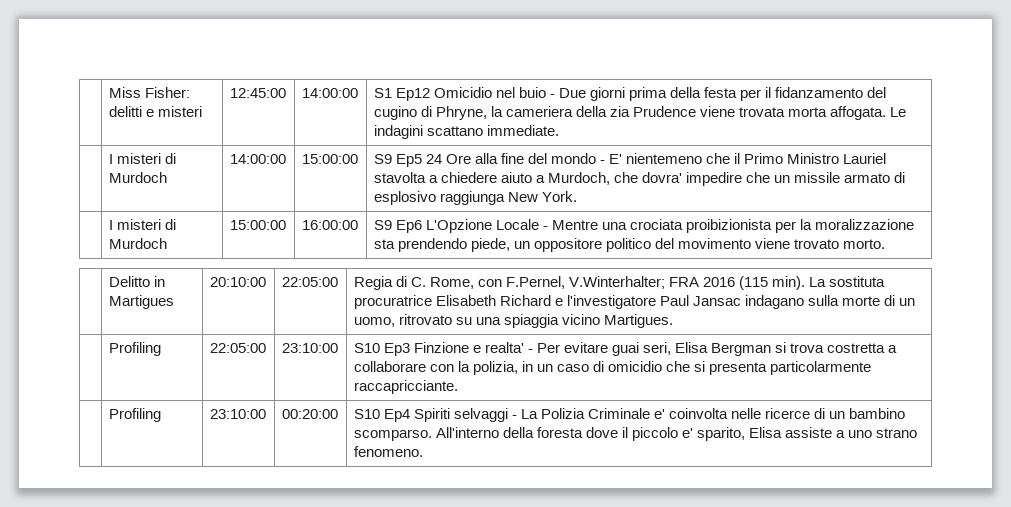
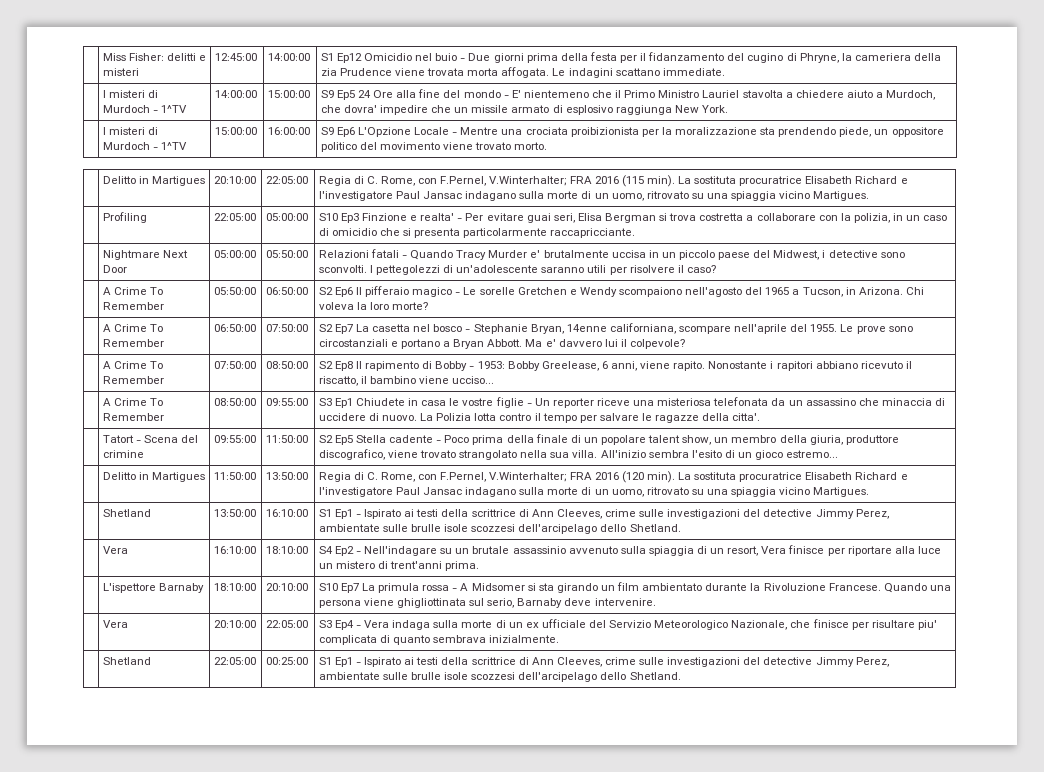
(167, 177) none -> [152,105,188,113] - 1^TV
(167, 243) none -> [152,142,188,150] - 1^TV
[281,343,338,353] 23:10:00 -> [265,213,308,221] 05:00:00
[108,408,161,422] [209,409,266,419] [281,409,338,419] [353,408,906,422] [353,427,918,441] [353,446,423,457] Profiling | 23:10:00 | 00:20:00 | S10 Ep4 Spiriti selvaggi - La Polizia Criminale e' coinvolta nelle ricerce di un bambino scomparso. All'interno della foresta dove il piccolo e' sparito, Elisa assiste a uno strano fenomeno. -> [102,250,188,260] [102,265,127,273] [213,250,256,258] [265,250,308,258] [318,249,905,260] [318,265,716,275] [102,287,164,295] [102,302,164,310] [213,287,256,295] [265,287,308,295] [318,286,924,297] [318,302,429,310] [102,324,164,332] [102,339,164,347] [213,324,256,332] [265,324,308,332] [318,323,913,334] [318,339,685,349] [102,361,164,369] [102,376,164,384] [213,361,256,369] [265,361,308,369] [318,361,912,371] [318,376,495,386] [102,398,164,406] [102,413,164,421] [213,398,256,406] [265,398,308,406] [318,397,945,408] [318,413,761,423] [102,435,199,443] [102,450,144,458] [213,435,256,443] [265,435,308,443] [318,434,899,445] [318,449,839,460] [102,472,206,482] [213,472,256,480] [265,472,308,480] [318,471,908,483] [318,487,870,497] [102,509,151,517] [213,509,256,517] [265,509,308,517] [318,509,889,519] [318,524,681,534] [102,546,128,554] [213,546,256,554] [265,546,308,554] [318,545,941,556] [318,561,480,571] [102,583,204,593] [213,583,256,591] [265,583,308,591] [318,582,951,593] [318,598,656,608] [102,620,128,628] [213,620,256,628] [265,620,308,628] [318,619,937,630] [318,635,560,645] [102,657,151,665] [213,657,256,665] [265,657,308,665] [318,657,889,667] [318,672,681,682] Nightmare Next Door | 05:00:00 | 05:50:00 | Relazioni fatali - Quando Tracy Murder e' brutalmente uccisa in un piccolo paese del Midwest, i detective sono sconvolti. I pettegolezzi di un'adolescente saranno utili per risolvere il caso? // | A Crime To Remember | 05:50:00 | 06:50:00 | S2 Ep6 Il pifferaio magico - Le sorelle Gretchen e Wendy scompaiono nell'agosto del 1965 a Tucson, in Arizona. Chi voleva la loro morte? // | A Crime To Remember | 06:50:00 | 07:50:00 | S2 Ep7 La casetta nel bosco - Stephanie Bryan, 14enne californiana, scompare nell'aprile del 1955. Le prove sono circostanziali e portano a Bryan Abbott. Ma e' davvero lui il colpevole? // | A Crime To Remember | 07:50:00 | 08:50:00 | S2 Ep8 Il rapimento di Bobby - 1953: Bobby Greelease, 6 anni, viene rapito. Nonostante i rapitori abbiano ricevuto il riscatto, il bambino viene ucciso... // | A Crime To Remember | 08:50:00 | 09:55:00 | S3 Ep1 Chiudete in casa le vostre figlie - Un reporter riceve una misteriosa telefonata da un assassino che minaccia di uccidere di nuovo. La Polizia lotta contro il tempo per salvare le ragazze della citta'. // | Tatort - Scena del crimine | 09:55:00 | 11:50:00 | S2 Ep5 Stella cadente - Poco prima della finale di un popolare talent show, un membro della giuria, produttore discografico, viene trovato strangolato nella sua villa. All'inizio sembra l'esito di un gioco estremo... // | Delitto in Martigues | 11:50:00 | 13:50:00 | Regia di C. Rome, con F.Pernel, V.Winterhalter; FRA 2016 (120 min). La sostituta procuratrice Elisabeth Richard e l'investigatore Paul Jansac indagano sulla morte di un uomo, ritrovato su una spiaggia vicino Martigues. // | Shetland | 13:50:00 | 16:10:00 | S1 Ep1 - Ispirato ai testi della scrittrice di Ann Cleeves, crime sulle investigazioni del detective Jimmy Perez, ambientate sulle brulle isole scozzesi dell'arcipelago dello Shetland. // | Vera | 16:10:00 | 18:10:00 | S4 Ep2 - Nell'indagare su un brutale assassinio avvenuto sulla spiaggia di un resort, Vera finisce per riportare alla luce un mistero di trent'anni prima. // | L'ispettore Barnaby | 18:10:00 | 20:10:00 | S10 Ep7 La primula rossa - A Midsomer si sta girando un film ambientato durante la Rivoluzione Francese. Quando una persona viene ghigliottinata sul serio, Barnaby deve intervenire. // | Vera | 20:10:00 | 22:05:00 | S3 Ep4 - Vera indaga sulla morte di un ex ufficiale del Servizio Meteorologico Nazionale, che finisce per risultare piu' complicata di quanto sembrava inizialmente. // | Shetland | 22:05:00 | 00:25:00 | S1 Ep1 - Ispirato ai testi della scrittrice di Ann Cleeves, crime sulle investigazioni del detective Jimmy Perez, ambientate sulle brulle isole scozzesi dell'arcipelago dello Shetland.

